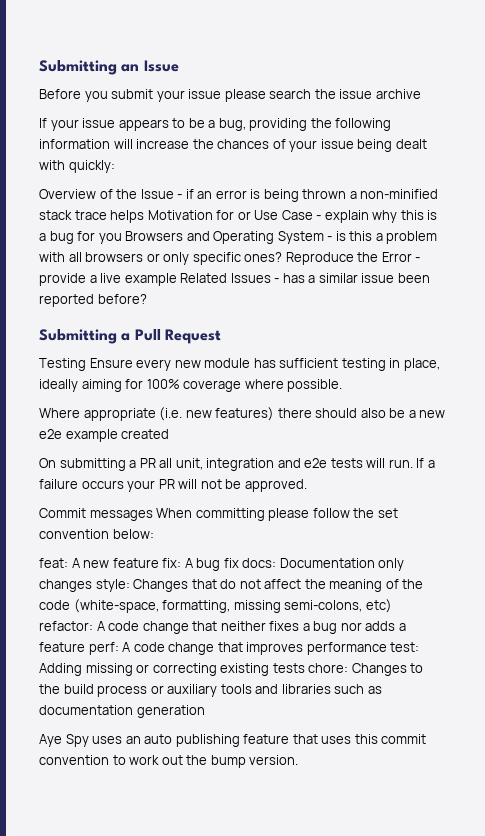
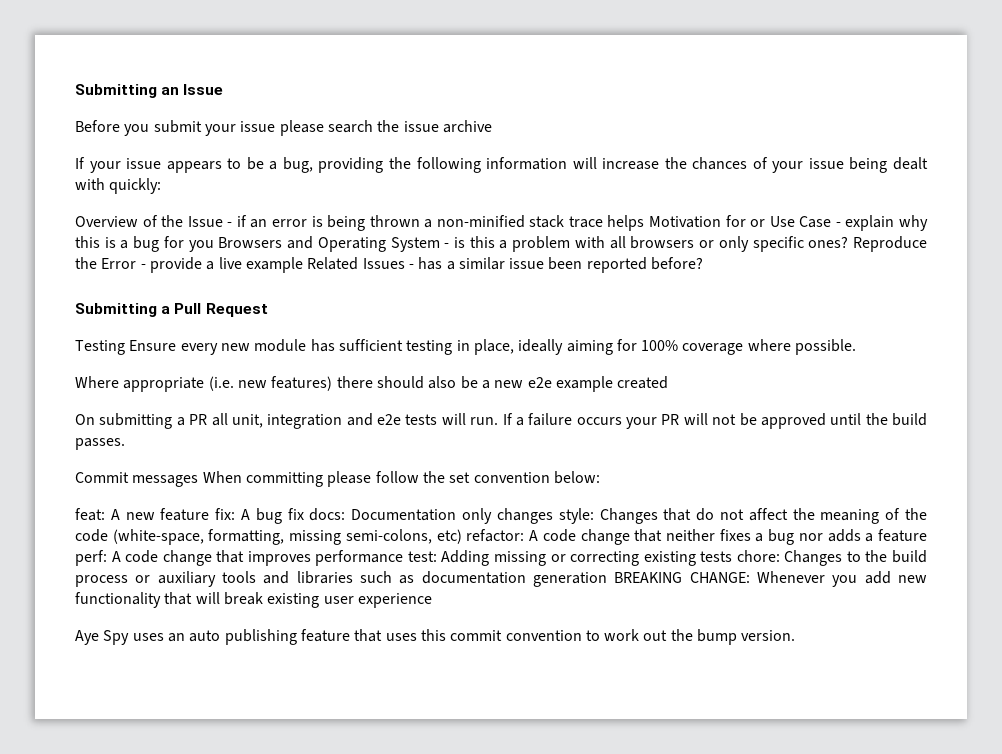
[244,479,307,492] approved. -> [760,413,927,429] [75,438,125,450] approved until the build passes.
(205, 711) none -> [614,571,928,587] [75,592,432,608] BREAKING CHANGE: Whenever you add new functionality that will break existing user experience

